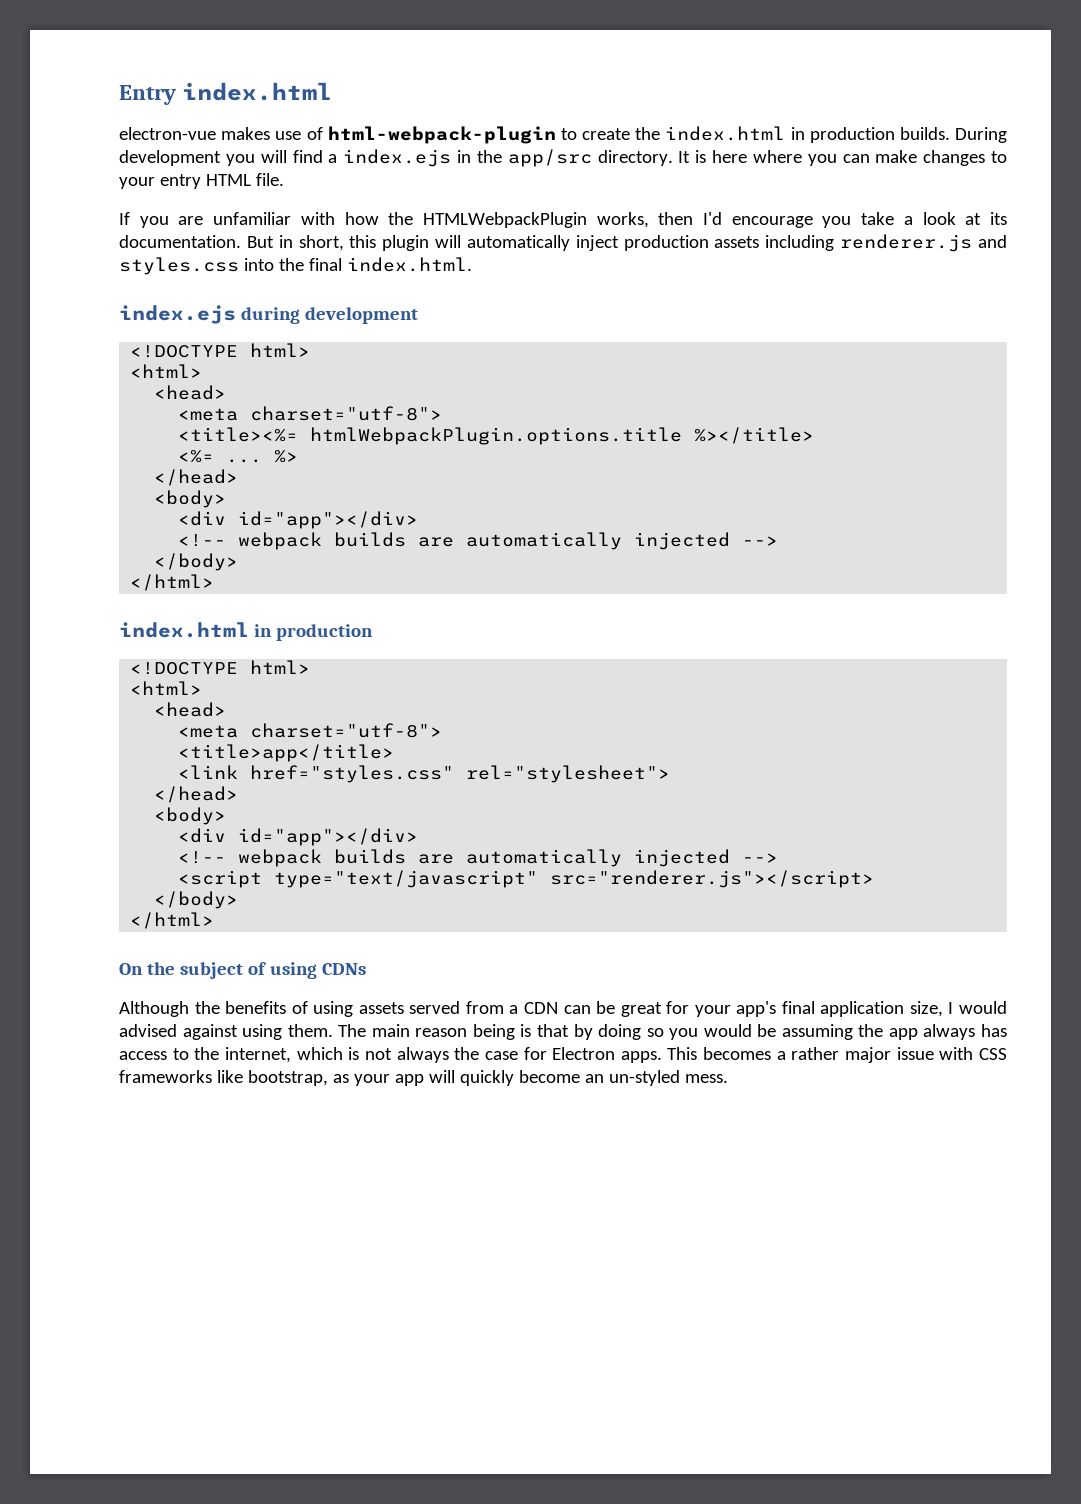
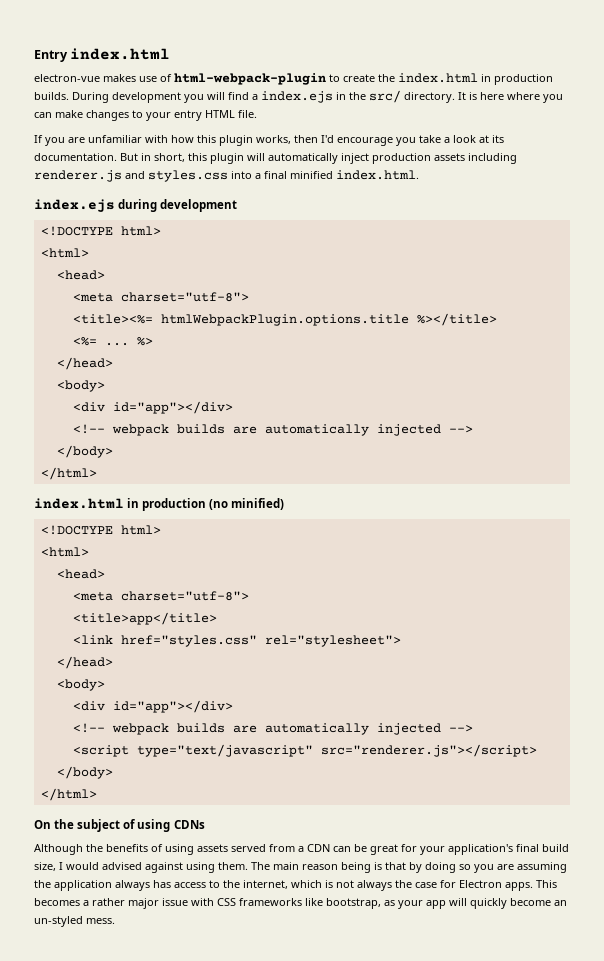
[507,149,592,167] app/src -> [369,90,401,103] src/
[388,212,587,228] the HTMLWebpackPlugin -> [197,135,253,146] this plugin
[278,258,342,271] the final -> [255,171,333,179] a final minified
(374, 632) none -> [209,498,285,510] (no minified)
[736,1001,905,1017] app's final application -> [448,844,569,855] application's final build
[703,1024,777,1037] would be -> [497,864,514,870] are
[888,1028,918,1040] app -> [54,880,112,891] application

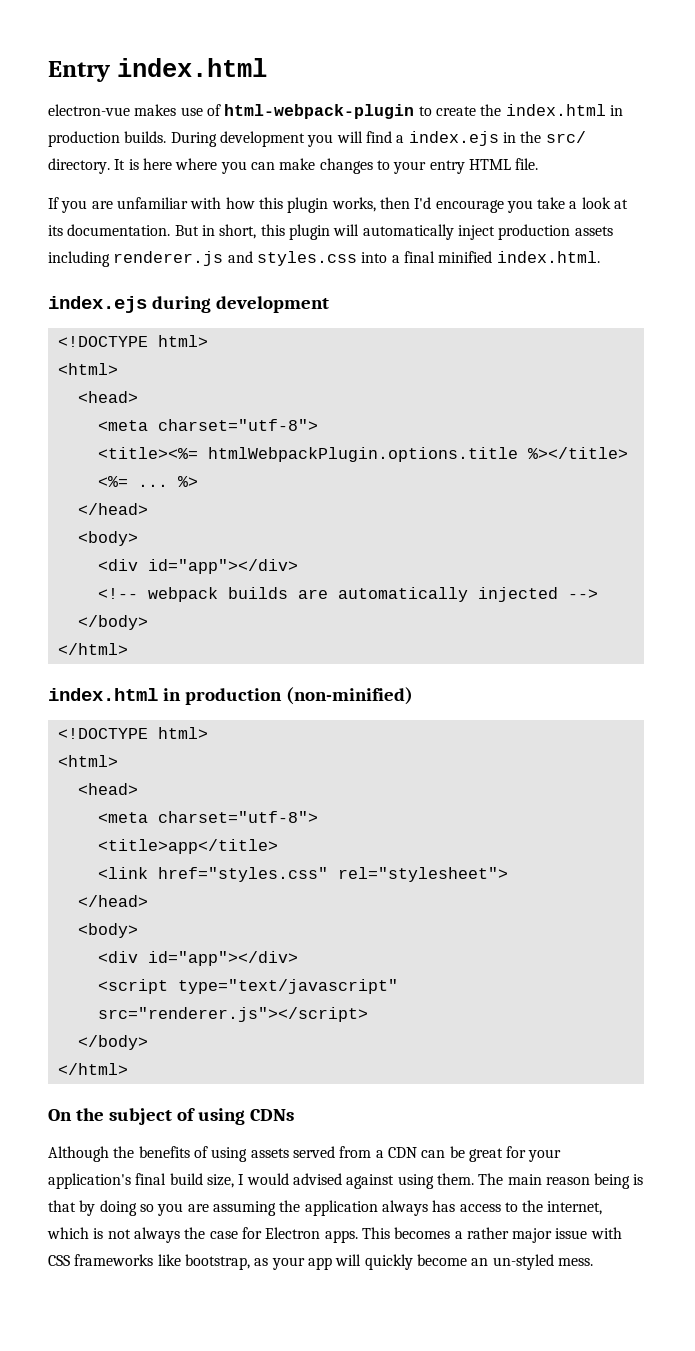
[209,498,285,510] (no minified) -> [285,687,413,705] (non-minified)
[72,723,473,735] // <!-- webpack builds are automatically injected --> -> (298, 958) none

